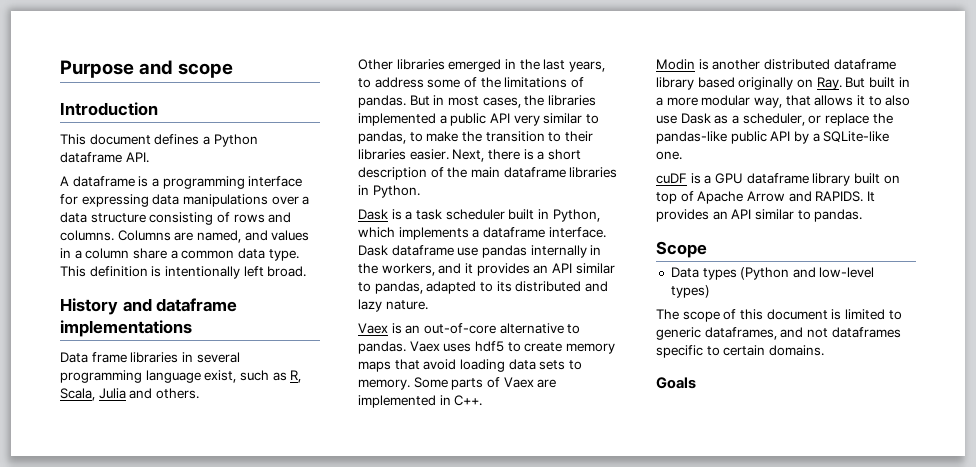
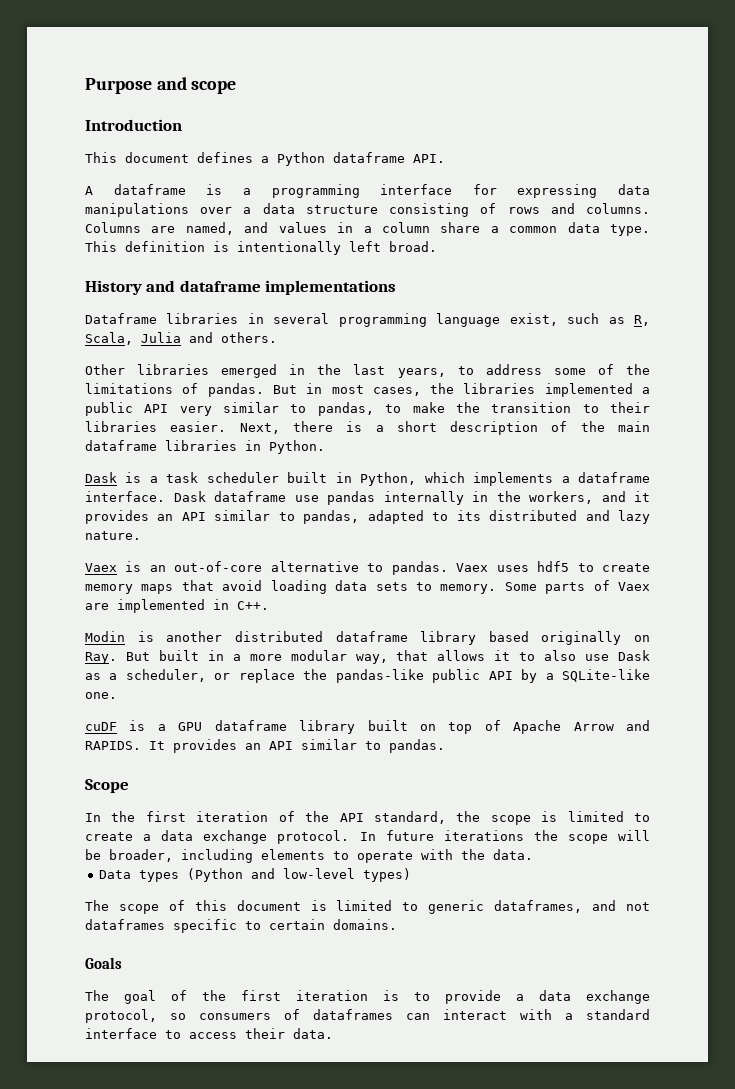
[60,352,127,363] Data frame -> [85,313,157,324] Dataframe
(707, 249) none -> [85,811,651,825] [85,830,651,844] [85,849,533,863] // In the first iteration of the API standard, the scope is limited to create a data exchange protocol. In future iterations the scope will be broader, including elements to operate with the data.
(696, 383) none -> [85,990,650,1004] [85,1009,650,1023] [85,1028,333,1039] // The goal of the first iteration is to provide a data exchange protocol, so consumers of dataframes can interact with a standard interface to access their data.

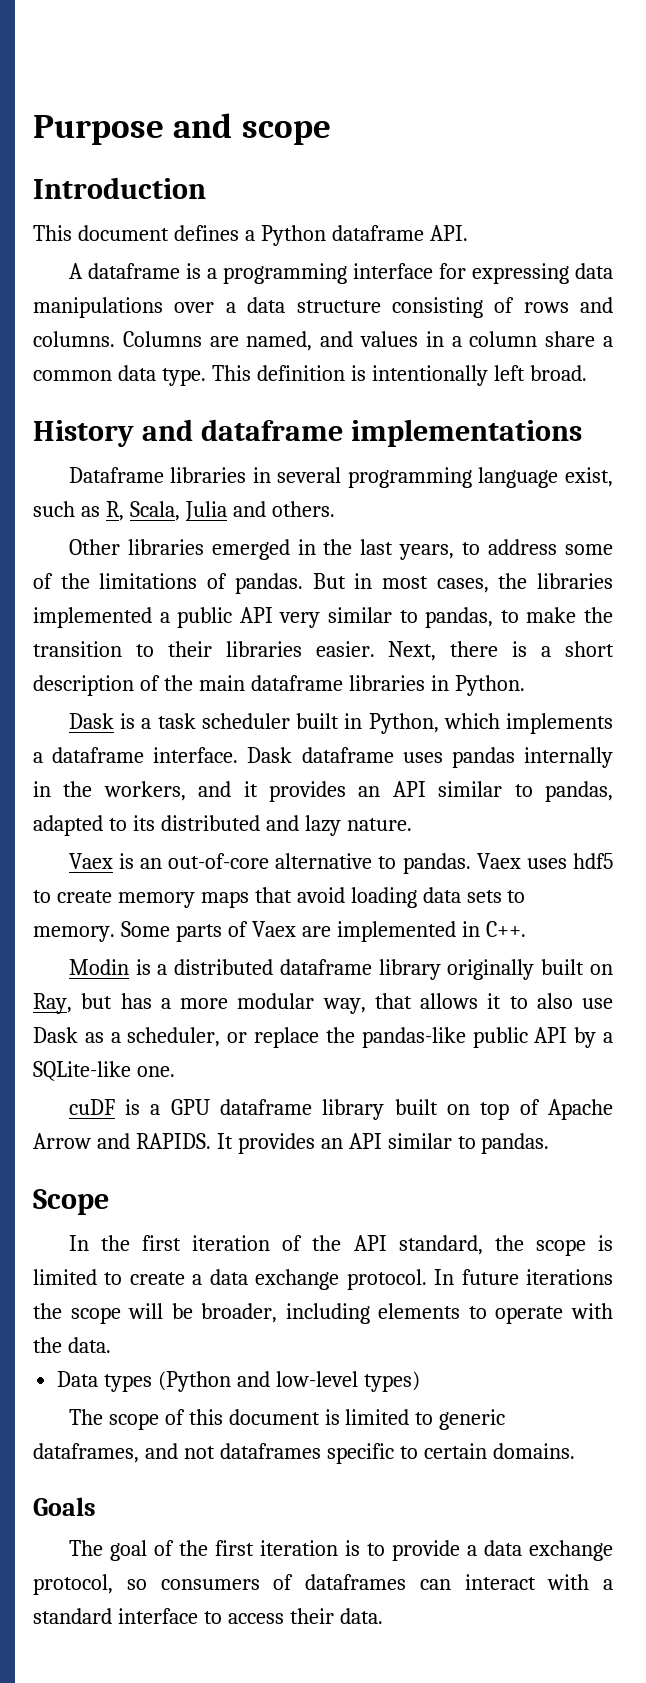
[294,495,319,502] use -> [402,752,443,763] uses
[166,631,223,642] another -> [157,964,168,975] a
[488,631,650,645] [85,650,224,664] based originally on Ray. But built in -> [447,959,614,980] [33,993,152,1014] originally built on Ray, but has

